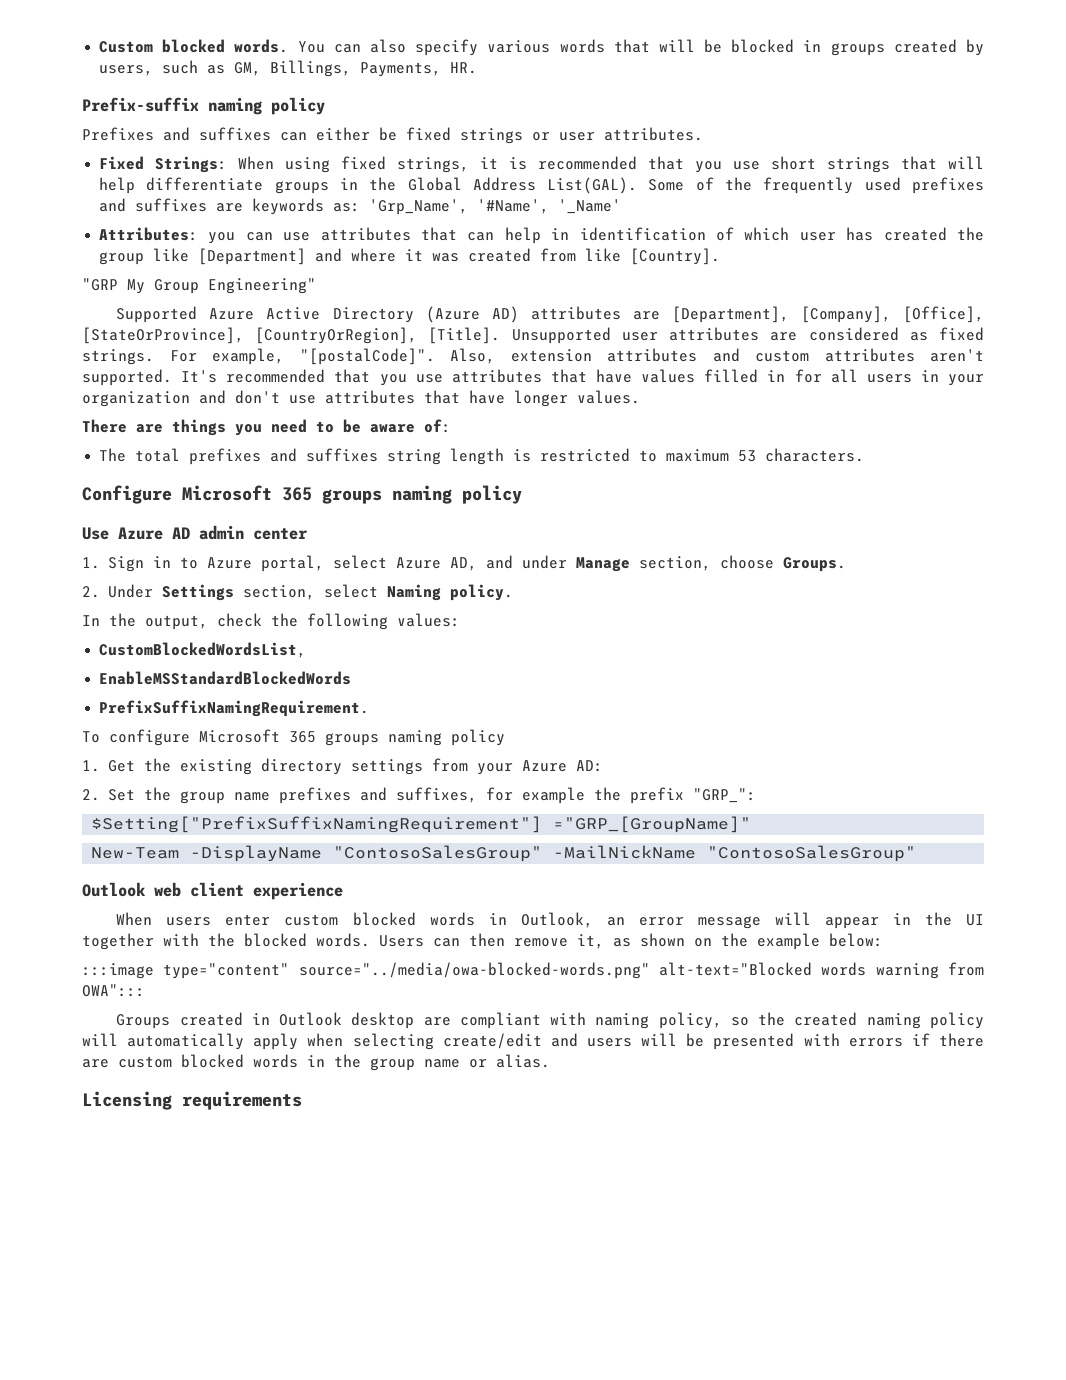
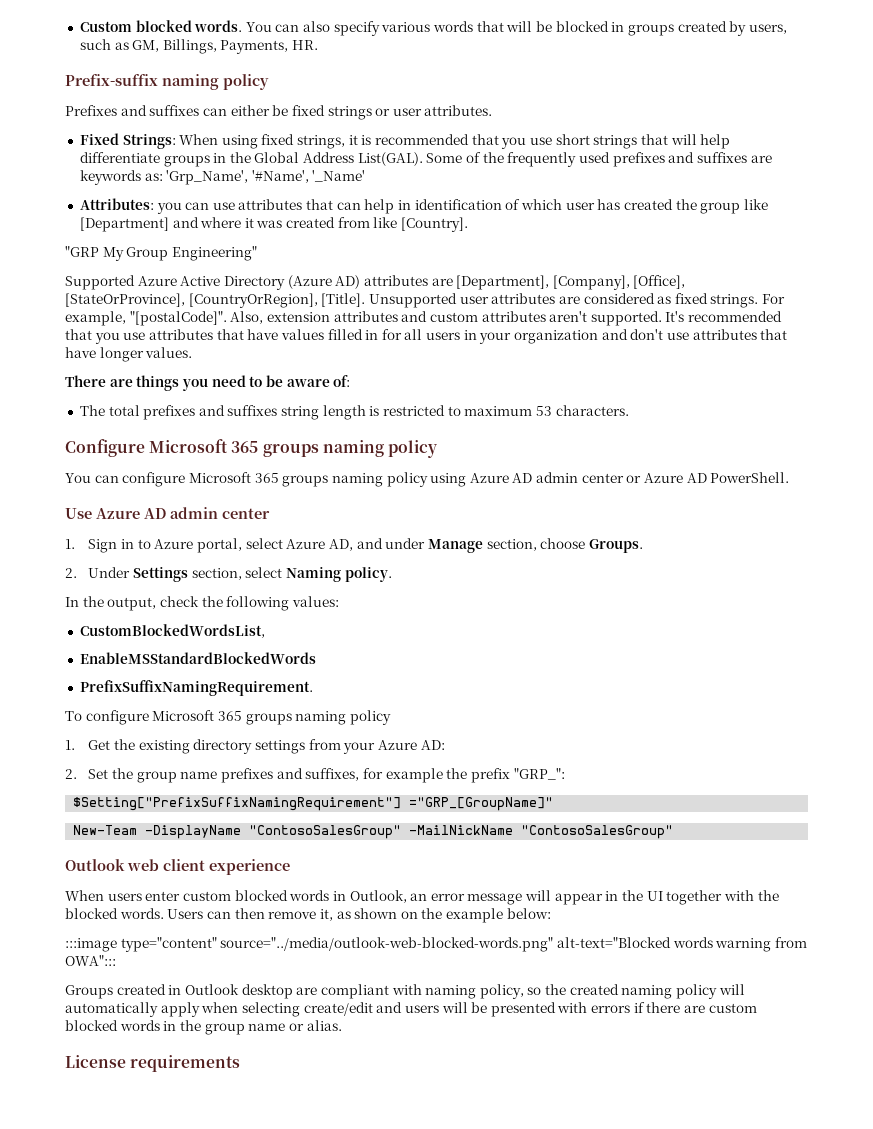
(522, 494) none -> [65,472,790,487] // You can configure Microsoft 365 groups naming policy using Azure AD admin center or Azure AD PowerShell.
[298,962,650,979] source="../media/owa-blocked-words.png" -> [220,937,554,952] source="../media/outlook-web-blocked-words.png"
[82,1091,172,1110] Licensing -> [65,1055,126,1068] License

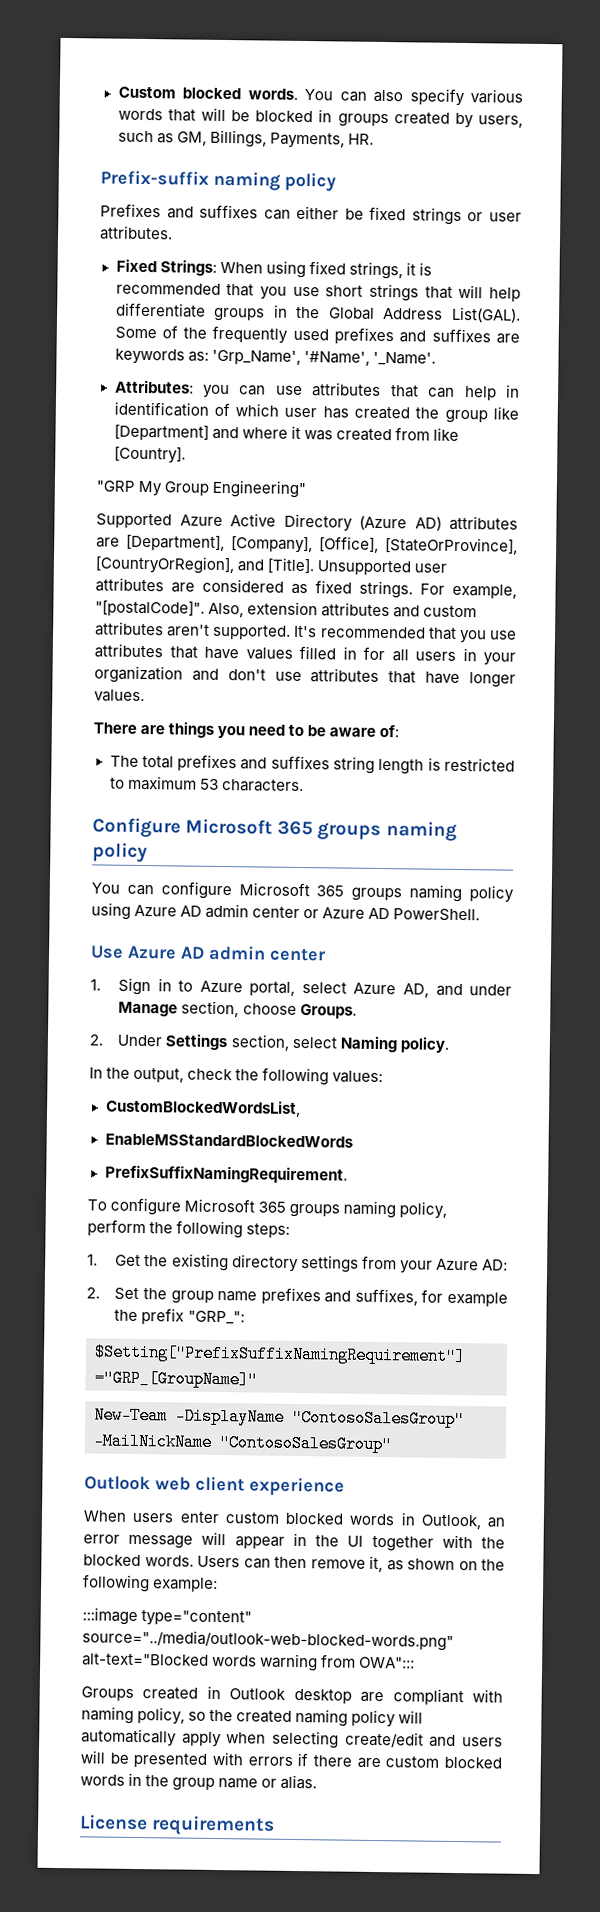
[312,170,366,182] '_Name' -> [372,351,436,366] '_Name'.
(318, 300) none -> [237,559,265,572] and
[349,710,391,725] policy -> [399,1201,448,1219] [87,1219,291,1239] policy, perform the following steps:
[446,908,551,923] example below: -> [82,1574,219,1593] following example:

